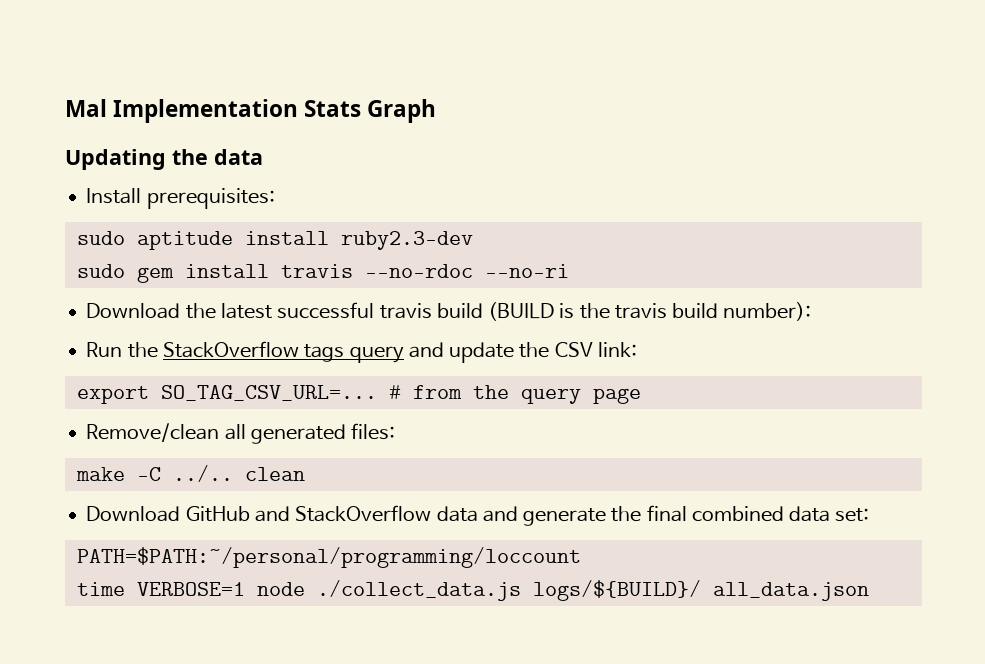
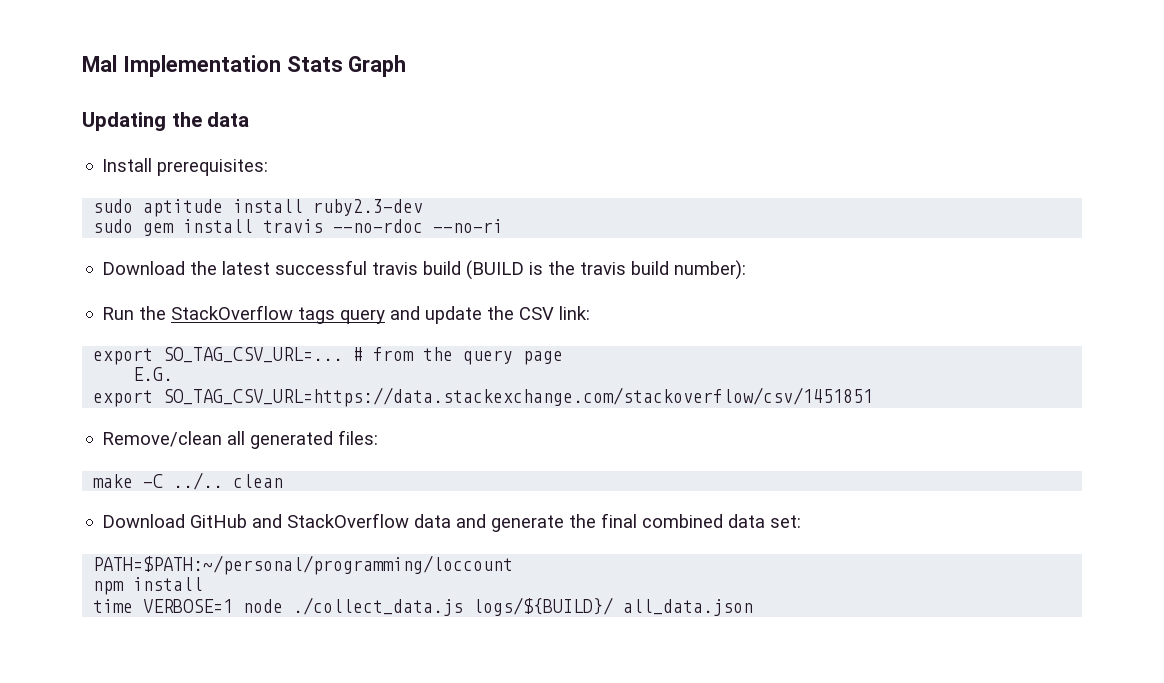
(641, 396) none -> [133,367,174,381] [93,387,874,407] // E.G. // export SO_TAG_CSV_URL=https://data.stackexchange.com/stackoverflow/csv/1451851
(581, 557) none -> [93,577,204,595] // npm install

